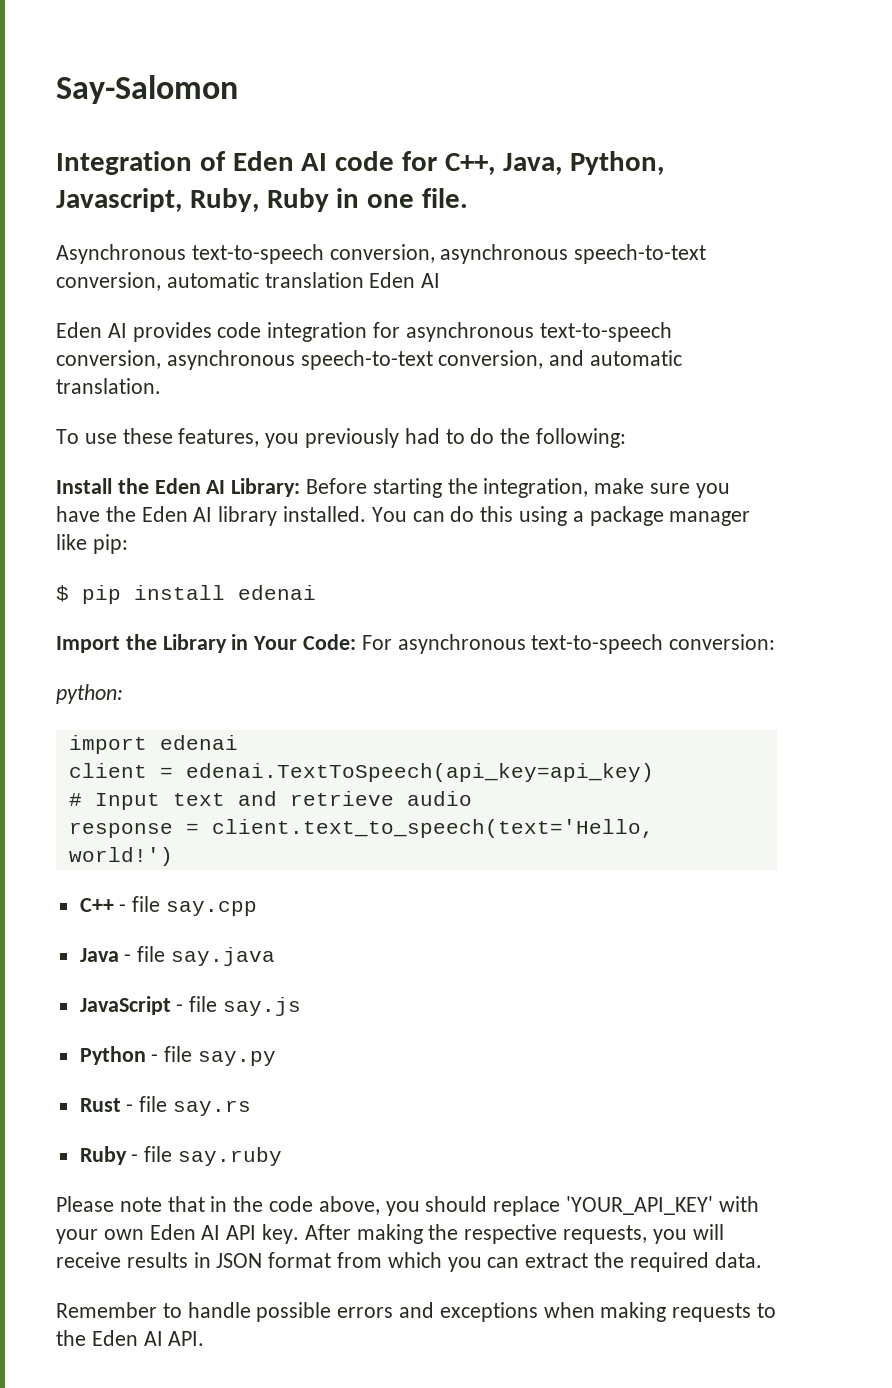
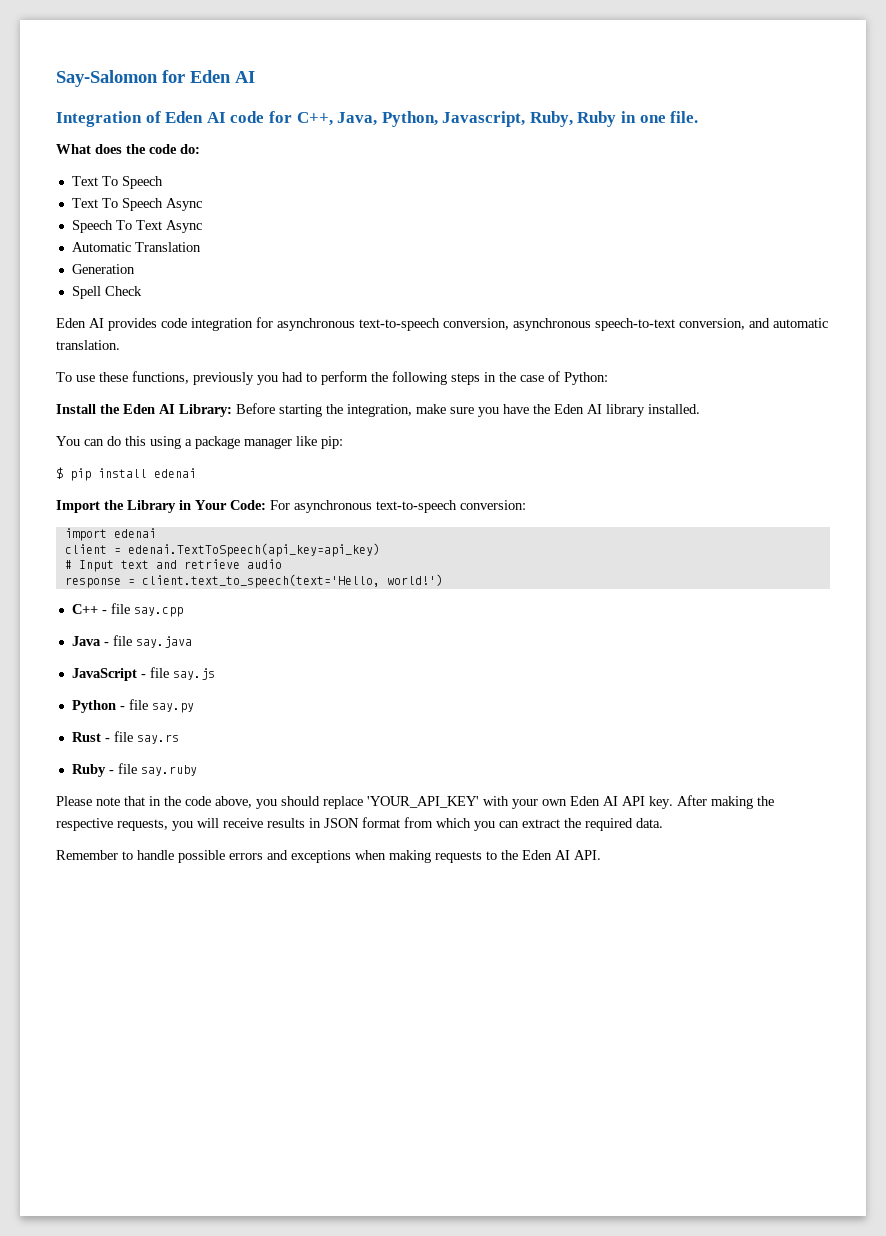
(238, 89) none -> [162,70,255,83] for Eden AI
[56,244,707,264] [56,272,441,291] Asynchronous text-to-speech conversion, asynchronous speech-to-text conversion, automatic translation Eden AI -> [56,144,200,154] [71,176,163,189] [71,198,202,211] [71,220,202,233] [71,242,201,252] [71,264,135,274] [71,286,142,299] What does the code do: // Text To Speech // Text To Speech Async // Speech To Text Async // Automatic Translation // Generation // Spell Check
[178,428,627,448] features, you previously had to do the following: -> [132,371,608,385] functions, previously you had to perform the following steps in the case of Python:
(367, 514) none -> (700, 409) //
[56,684,123,704] // python: -> (526, 505) none

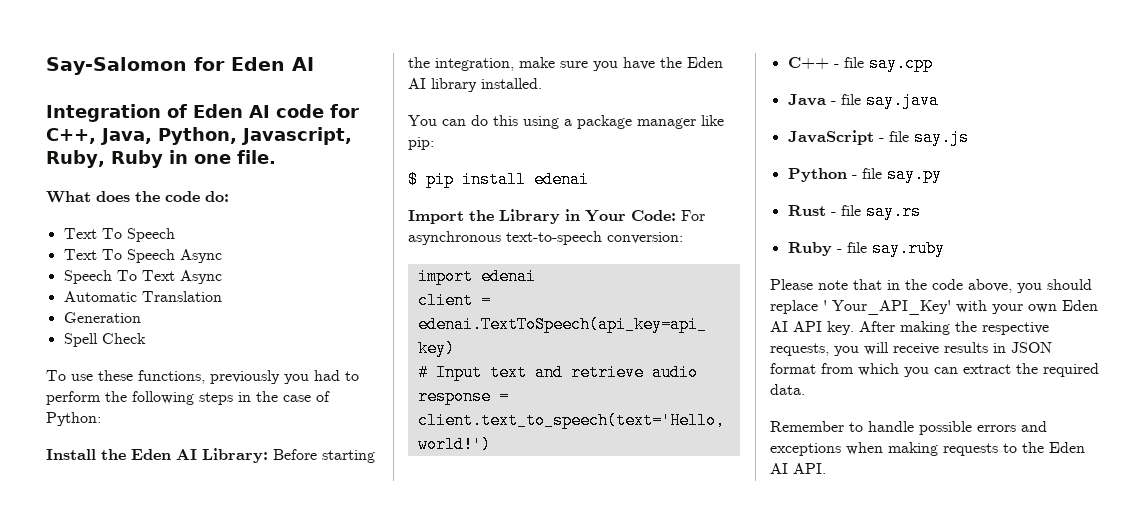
[56,317,828,331] [56,340,120,350] // Eden AI provides code integration for asynchronous text-to-speech conversion, asynchronous speech-to-text conversion, and automatic translation. -> (146, 338) none
[367,796,479,808] 'YOUR_API_KEY' -> [823,300,951,315] ' Your_API_Key'

